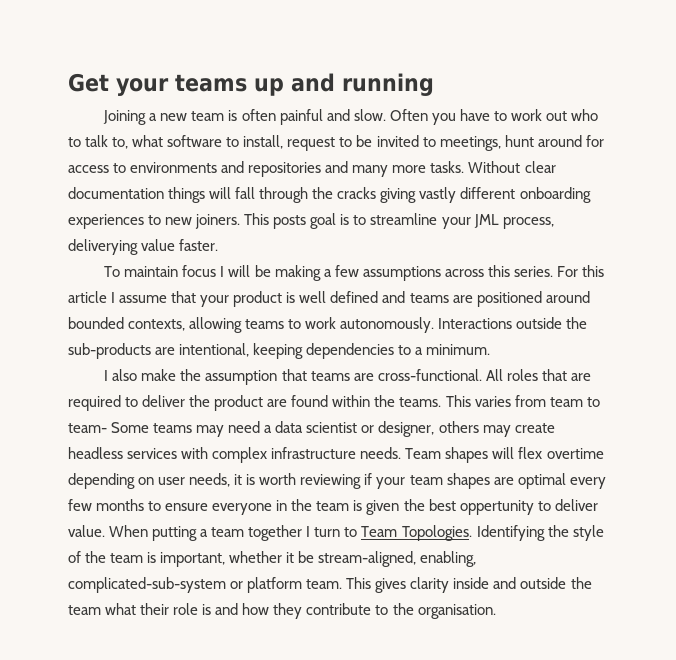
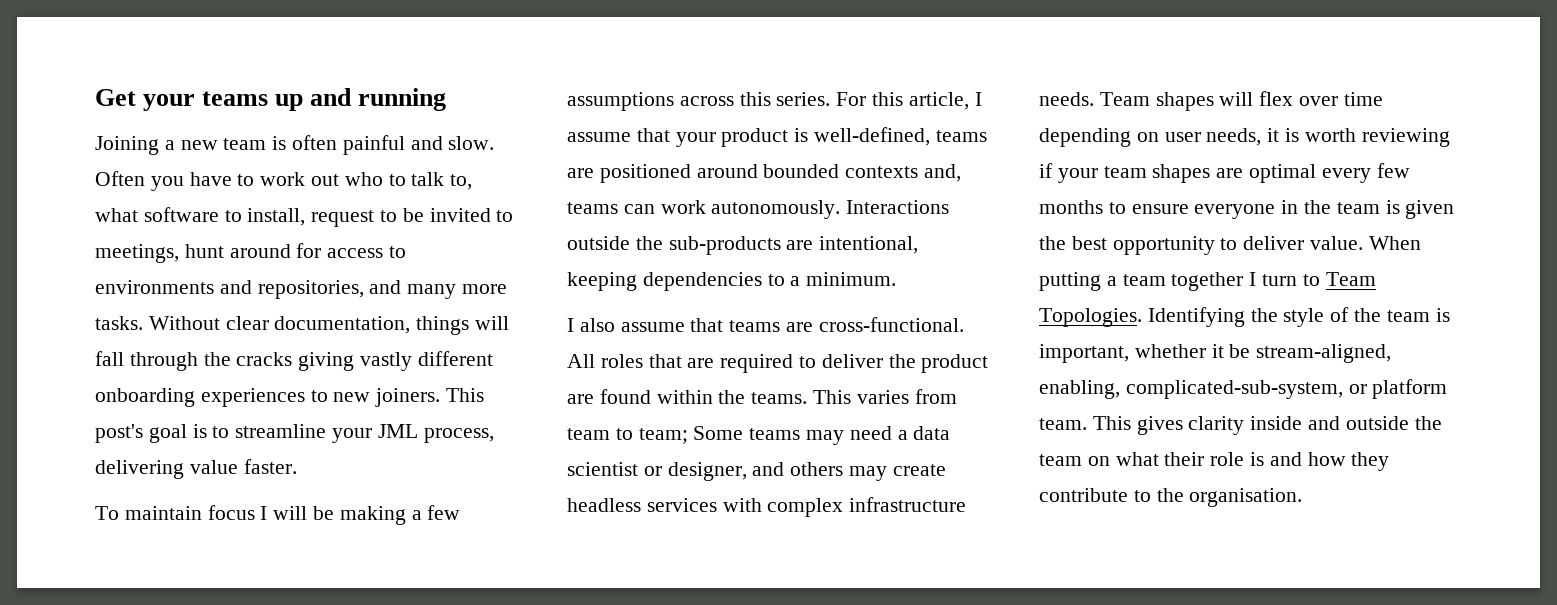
[248,162,322,177] repositories -> [257,280,364,299] repositories,
[68,187,164,199] documentation -> [274,316,411,334] documentation,
[273,215,307,229] posts -> [95,424,143,443] post's
[68,239,138,255] deliverying -> [95,460,184,479] delivering
[68,291,107,303] article -> [908,92,969,110] article,
[299,291,406,303] well defined and -> [814,127,931,146] well-defined,
[128,317,302,333] contexts, allowing teams to -> [845,164,962,182] [567,202,655,214] contexts and, teams can
[141,369,278,385] make the assumption -> [620,322,685,332] assume
[68,423,107,433] team- -> [638,428,688,444] team;
(435, 429) none -> [752,462,785,476] and
[546,448,604,459] overtime -> [1299,92,1383,106] over time
[459,500,534,515] oppertunity -> [1112,236,1215,255] opportunity
[68,577,226,593] complicated-sub-system -> [1125,380,1343,399] complicated-sub-system,
(101, 610) none -> [1087,456,1110,466] on

